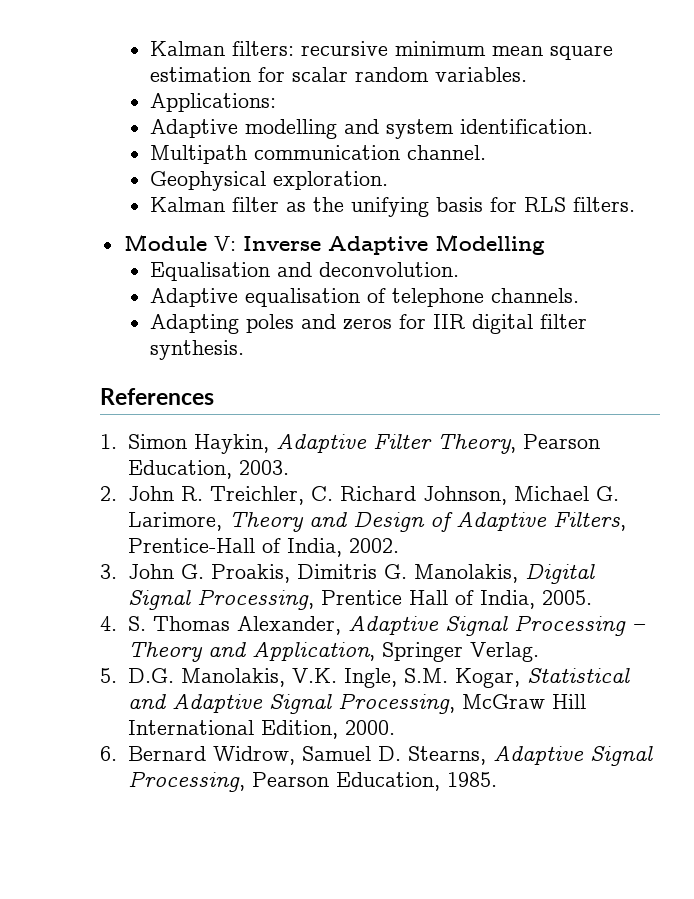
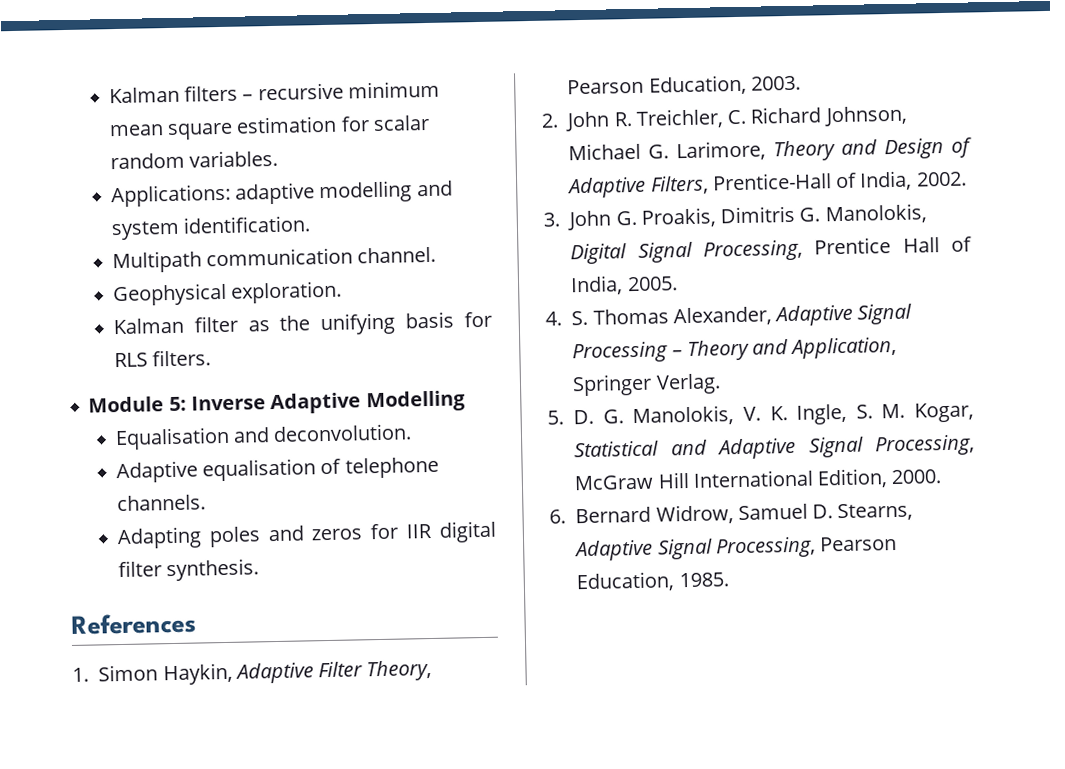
[150,41,295,56] Kalman filters: -> [108,84,254,104] Kalman filters –
[150,119,239,138] // Adaptive -> [235,182,316,205] adaptive
[213,236,236,251] V: -> [168,396,187,412] 5:
[413,564,518,583] Manolakis, -> [824,203,927,225] Manolokis,
[127,668,448,688] D.G. Manolakis, V.K. Ingle, S.M. -> [573,403,906,427] D. G. Manolokis, V. K. Ingle, S. M.

